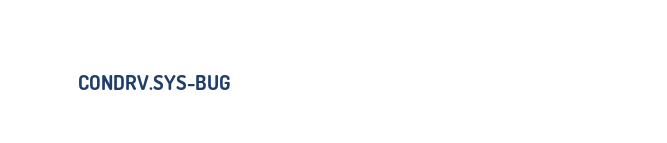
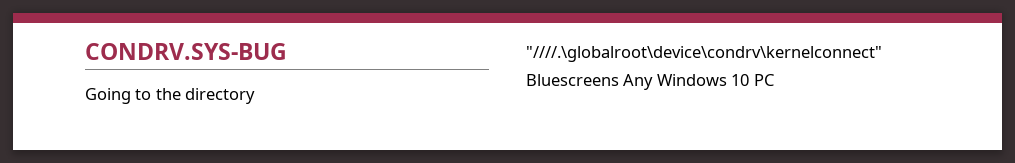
(231, 82) none -> [85,88,256,104] [526,46,882,62] [526,74,774,90] // Going to the directory "////.\globalroot\device\condrv\kernelconnect" Bluescreens Any Windows 10 PC

